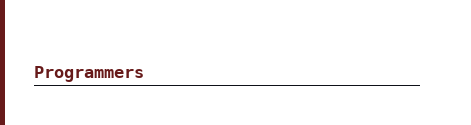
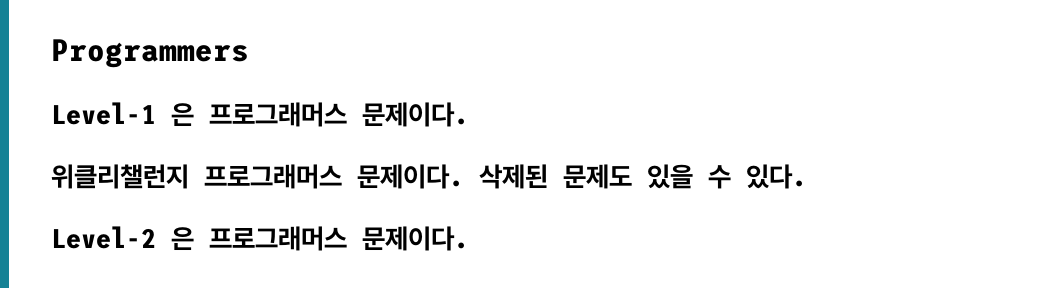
(144, 74) none -> [51,102,469,127] [51,164,807,189] [51,226,469,251] // Level-1 은 프로그래머스 문제이다. // 위클리챌런지 프로그래머스 문제이다. 삭제된 문제도 있을 수 있다. // Level-2 은 프로그래머스 문제이다.

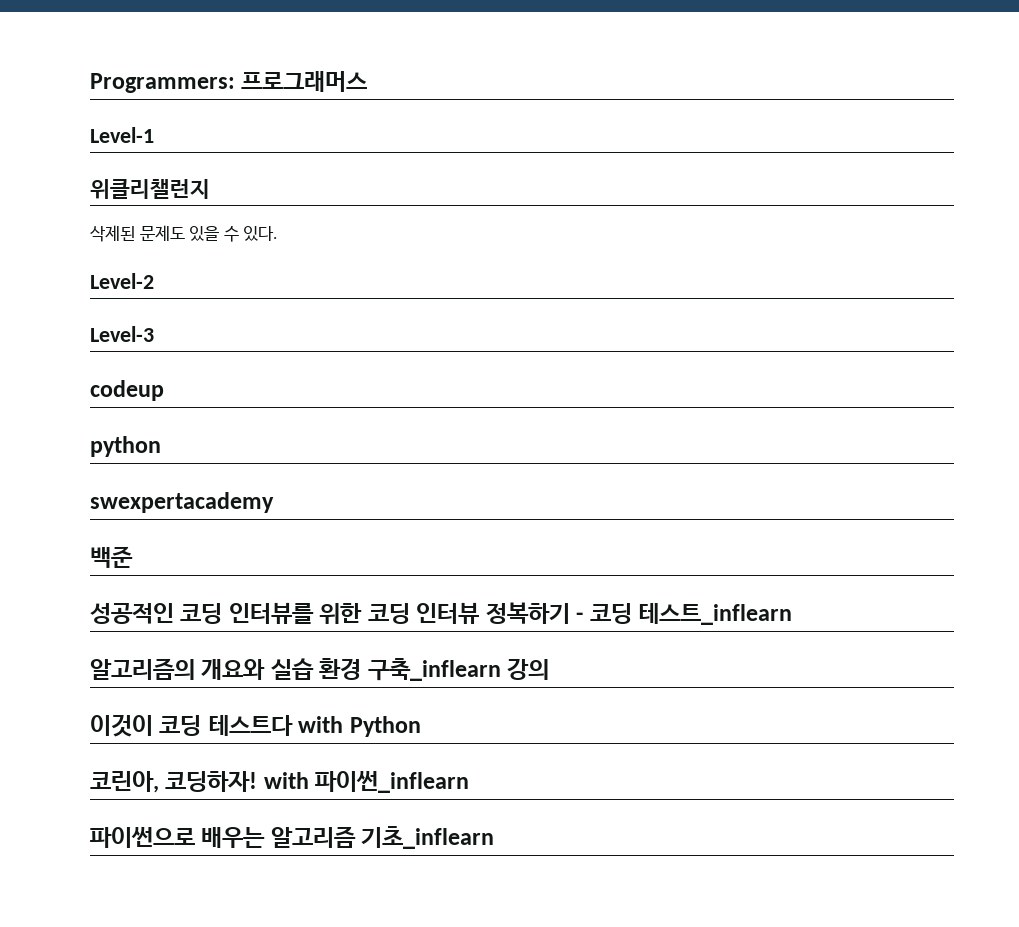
[51,39,249,68] Programmers -> [90,71,368,93] Programmers: 프로그래머스
[171,102,469,127] 은 프로그래머스 문제이다. -> (154, 135) none
[204,164,464,189] 프로그래머스 문제이다. -> (210, 189) //
[171,226,469,251] 은 프로그래머스 문제이다. -> [90,326,154,342] [90,380,164,401] [90,436,161,457] [90,492,274,513] [90,546,133,568] [90,602,793,625] [90,658,550,681] [90,714,421,737] [90,771,470,793] [90,826,495,849] // Level-3 // codeup // python // swexpertacademy // 백준 // 성공적인 코딩 인터뷰를 위한 코딩 인터뷰 정복하기 - 코딩 테스트_inflearn // 알고리즘의 개요와 실습 환경 구축_inflearn 강의 // 이것이 코딩 테스트다 with Python // 코린아, 코딩하자! with 파이썬_inflearn // 파이썬으로 배우는 알고리즘 기초_inflearn

